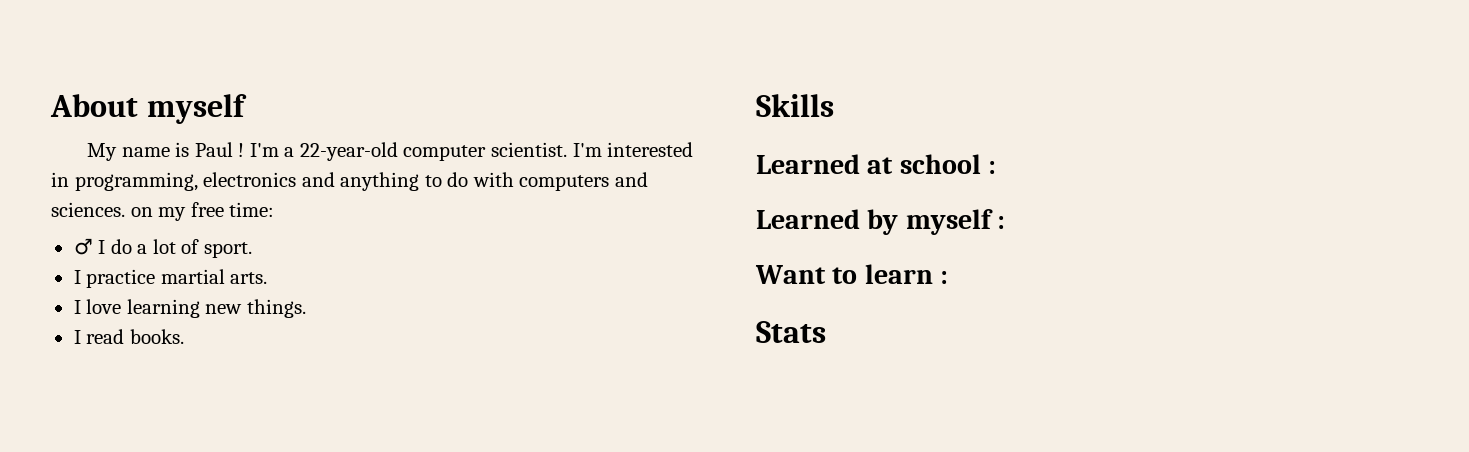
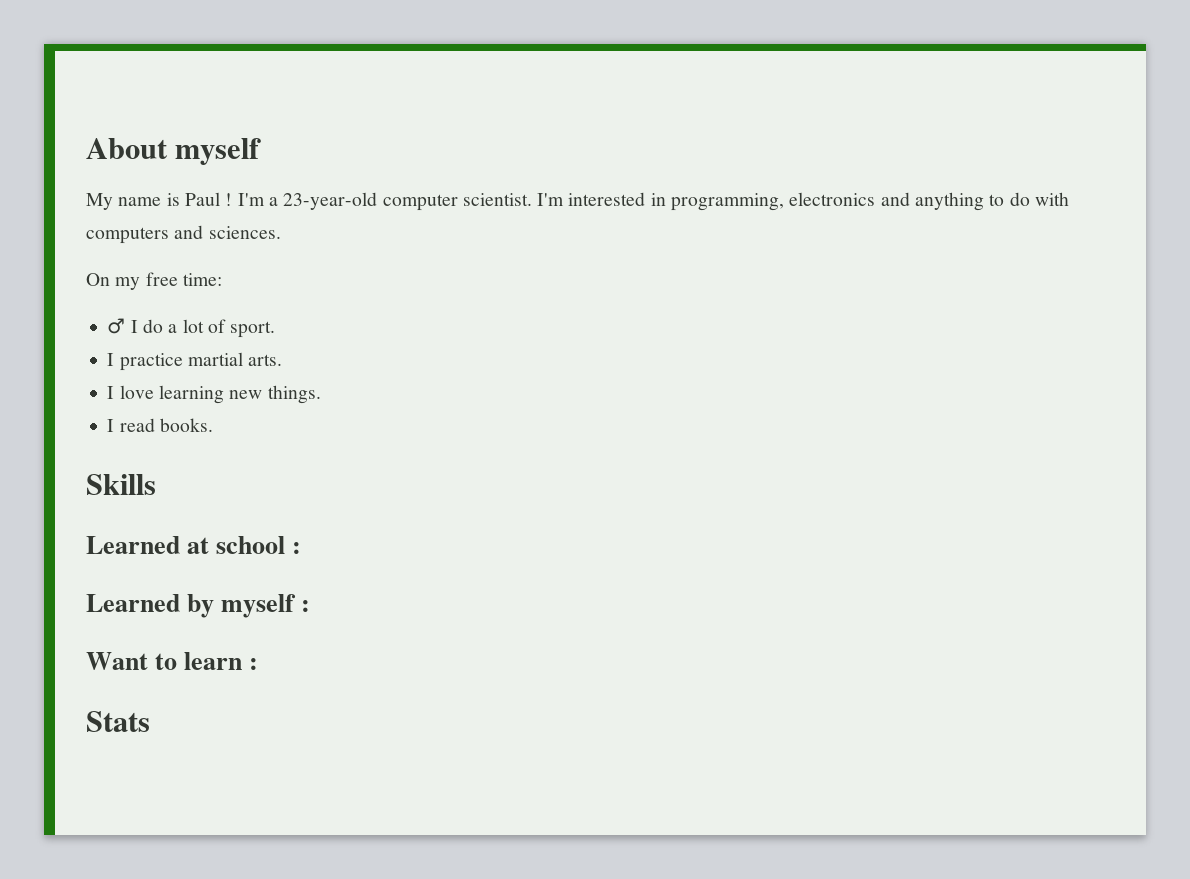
[299,142,398,161] 22-year-old -> [283,192,378,210] 23-year-old
[130,207,153,217] on -> [86,273,110,286] // On

